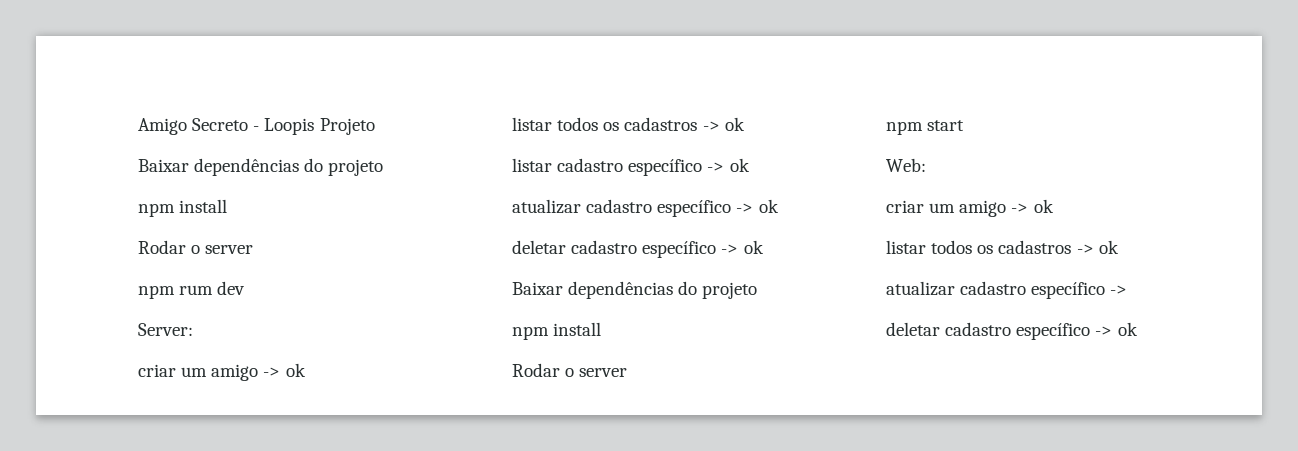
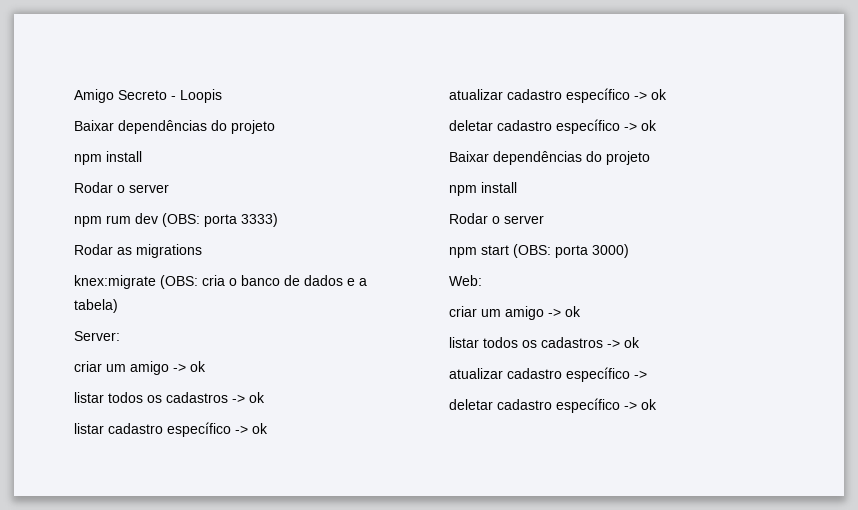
[319,118,375,135] Projeto -> (222, 96) none
(246, 288) none -> [162,213,278,227] [74,244,202,258] [74,275,367,289] [74,299,118,313] (OBS: porta 3333) // Rodar as migrations // knex:migrate (OBS: cria o banco de dados e a tabela)
(965, 125) none -> [513,244,629,258] (OBS: porta 3000)

